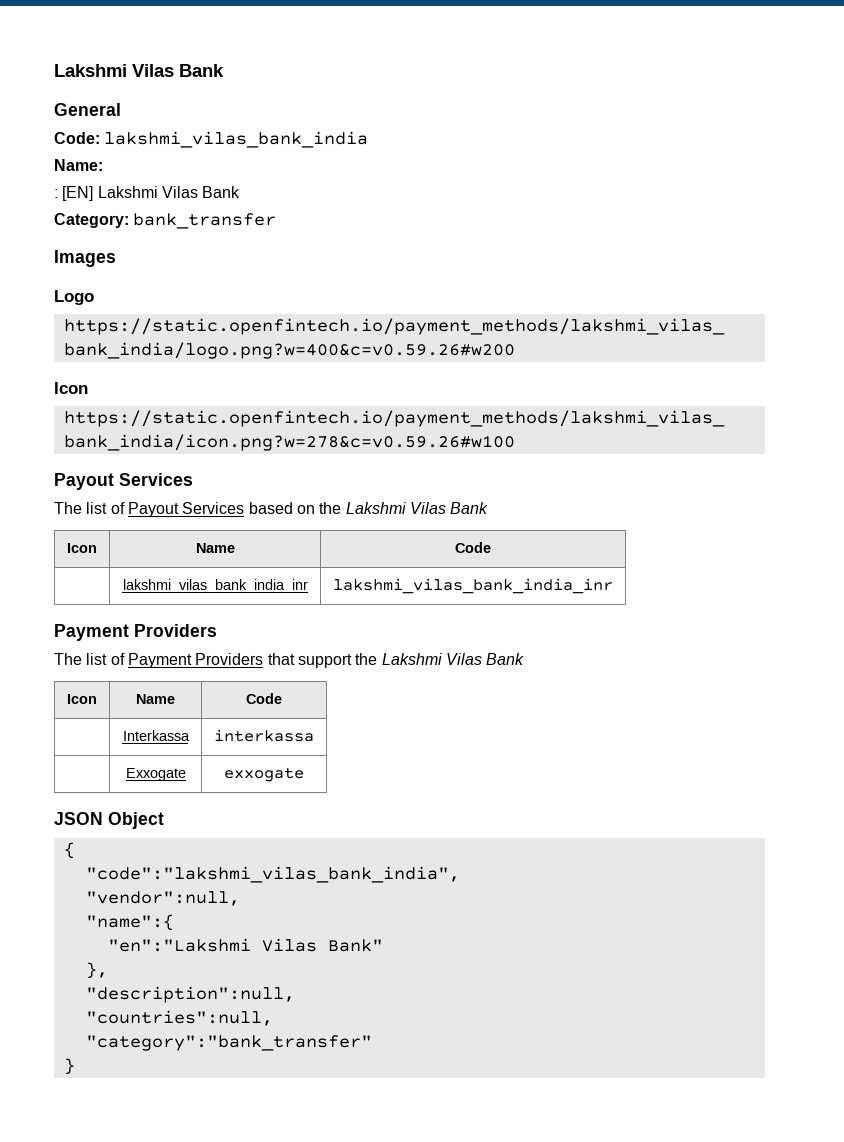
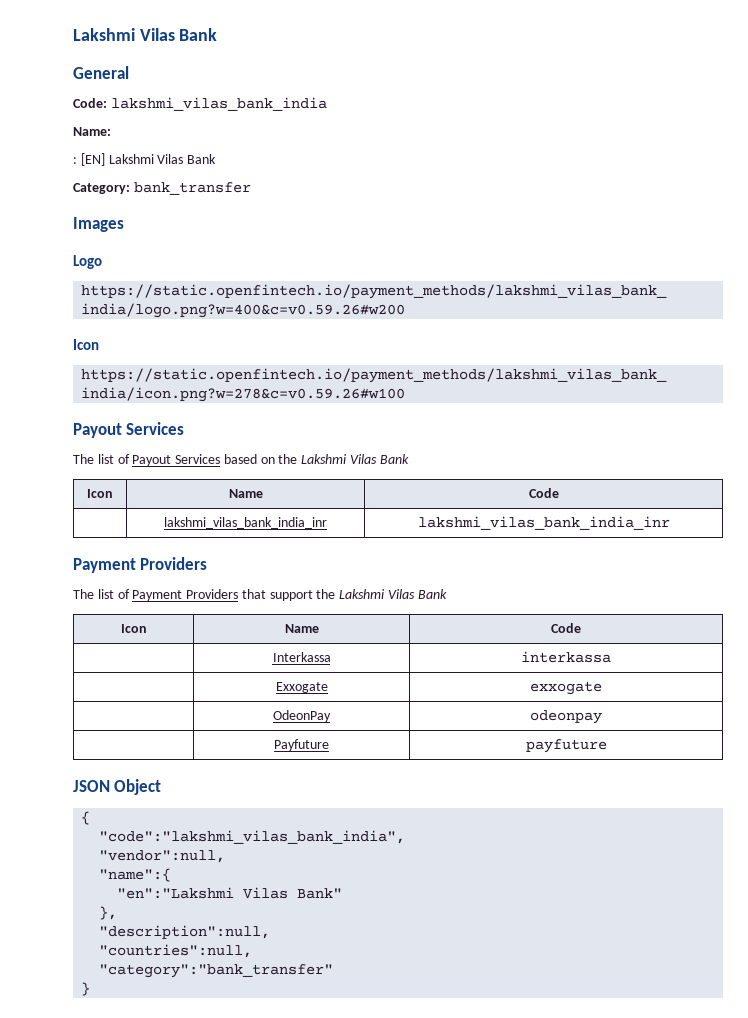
(304, 774) none -> [273,710,331,722] [530,710,602,724] [274,739,329,751] [525,739,607,753] // | OdeonPay | odeonpay // | Payfuture | payfuture

